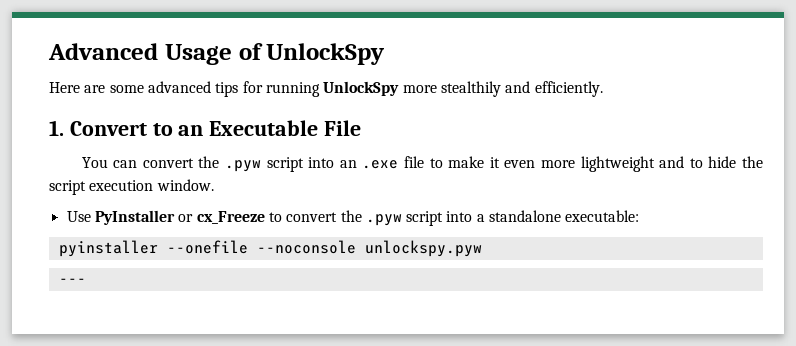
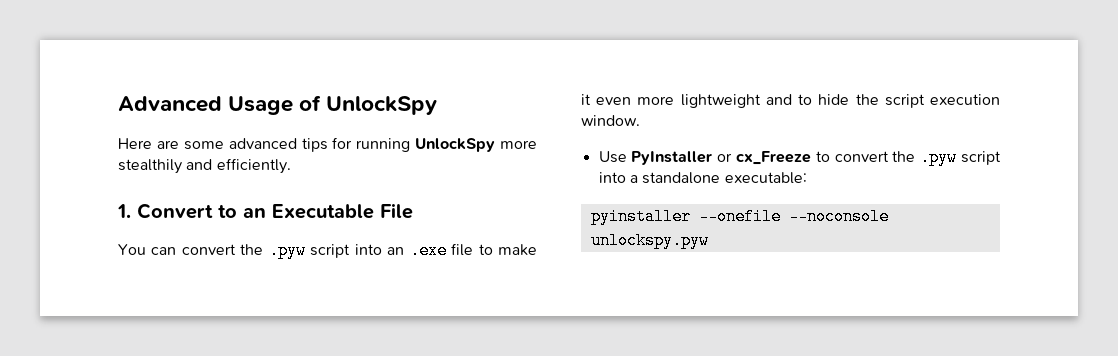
[58,278,86,284] // --- -> (709, 240) none

